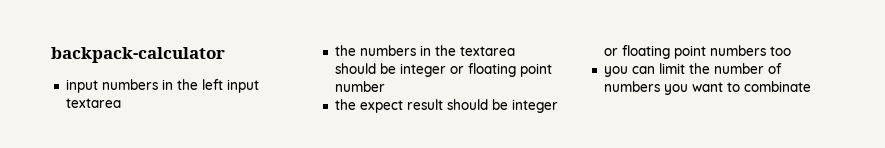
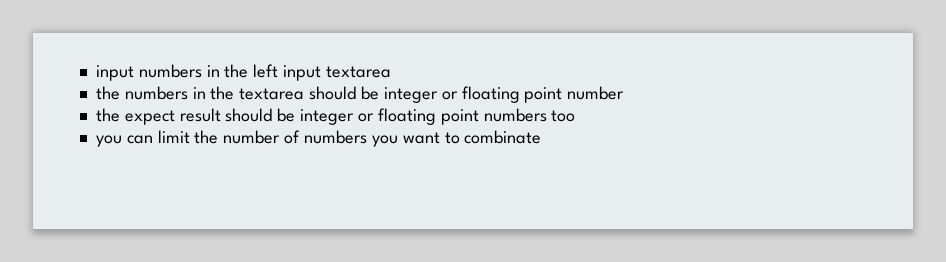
[51,47,225,63] backpack-calculator // -> (95, 73) none

